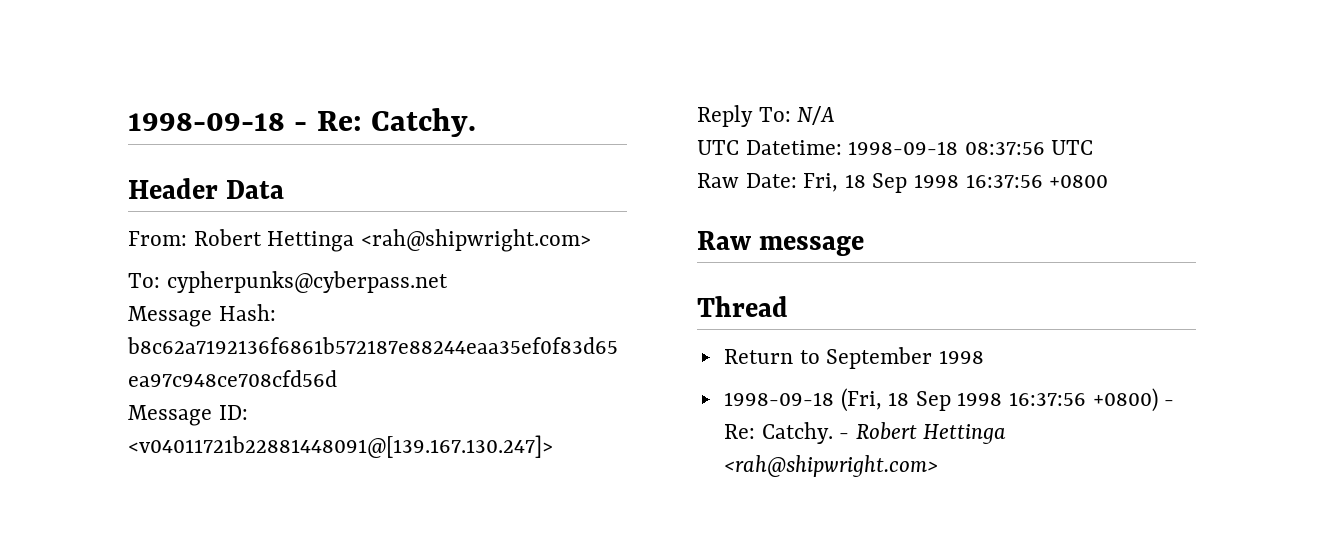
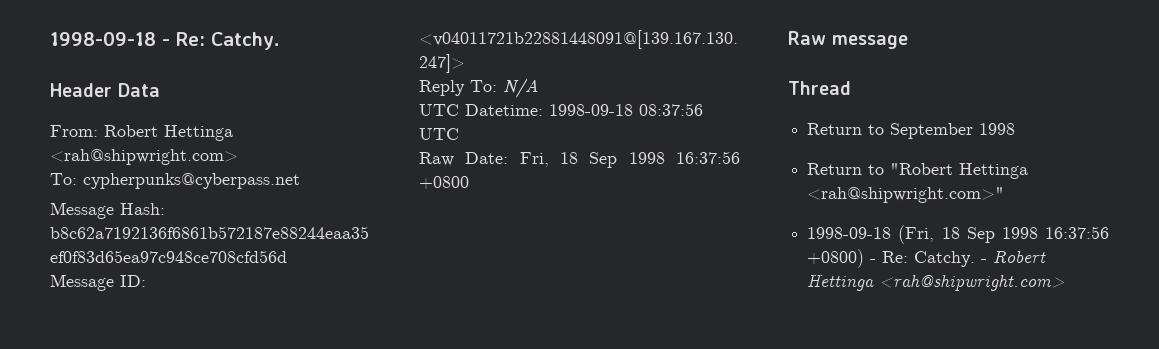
(984, 357) none -> [807,163,1029,179] [807,187,1005,203] // Return to "Robert Hettinga <rah@shipwright.com>"

